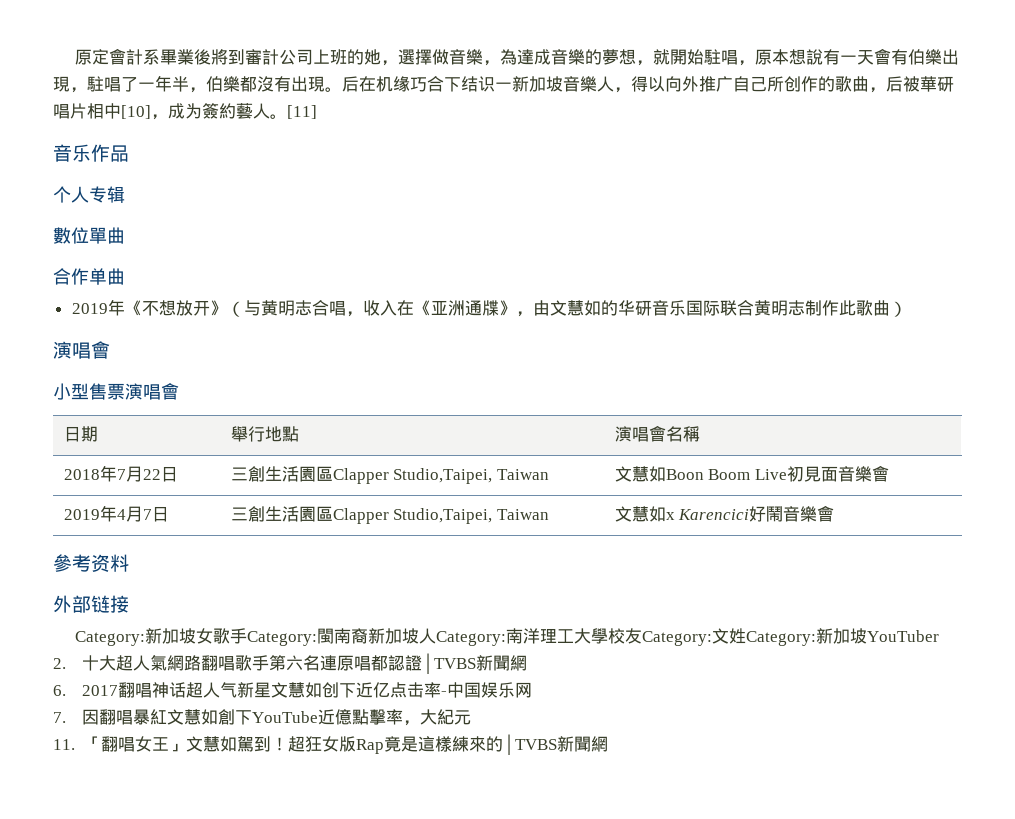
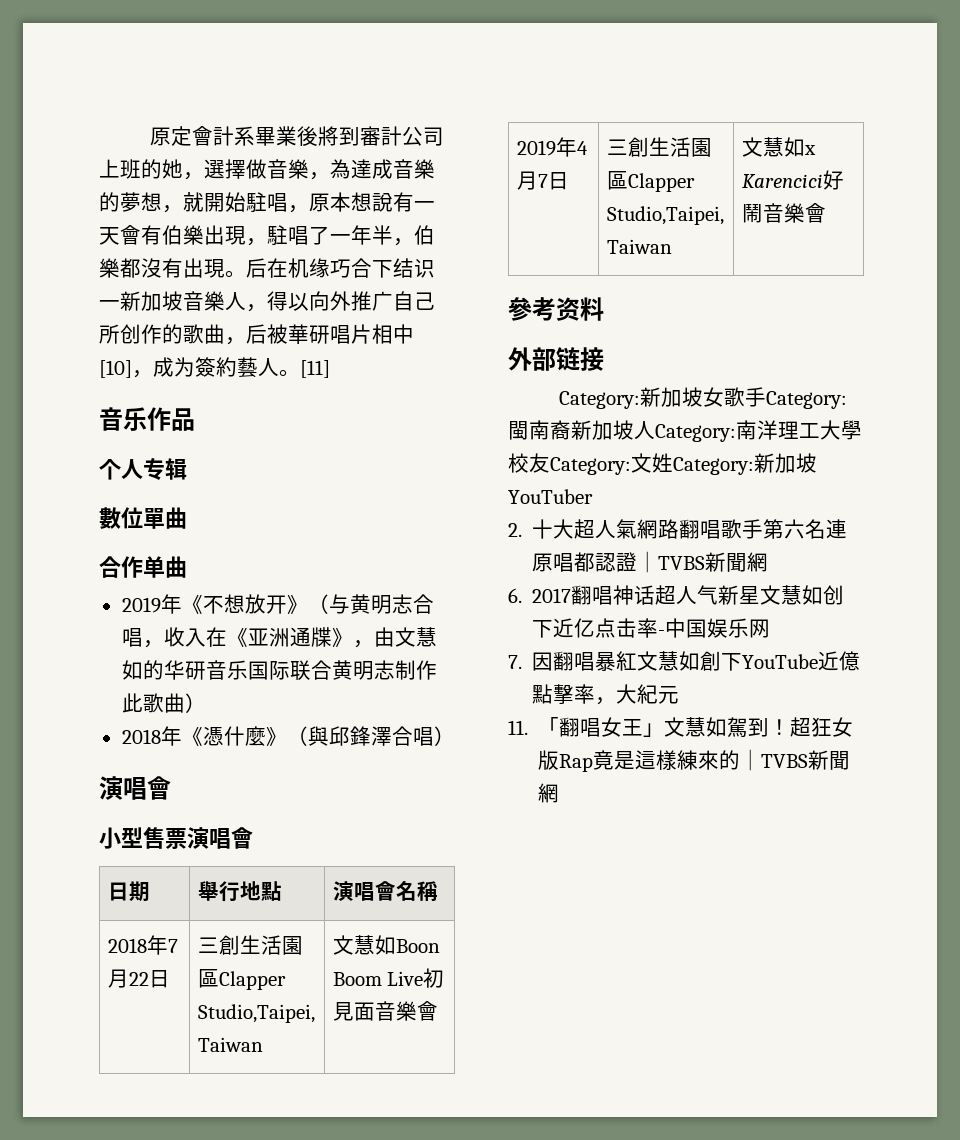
(907, 309) none -> [121,726,455,746] // 2018年《憑什麼》（與邱鋒澤合唱）

